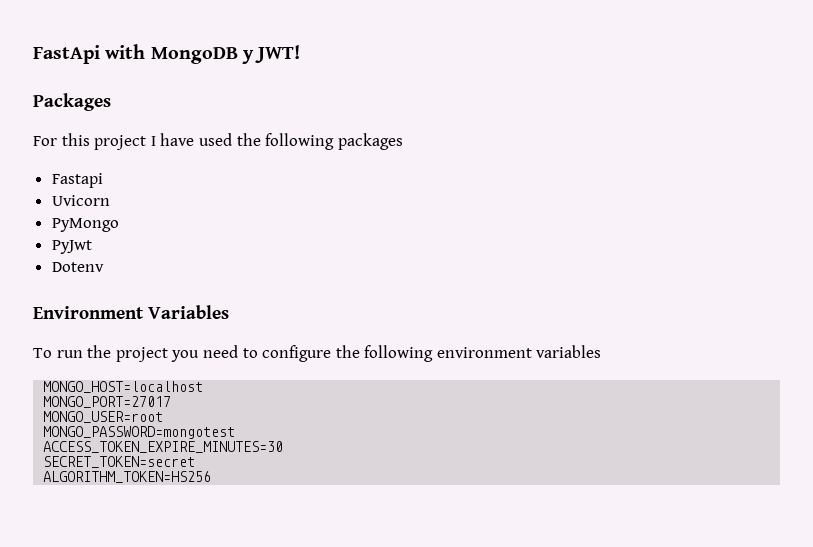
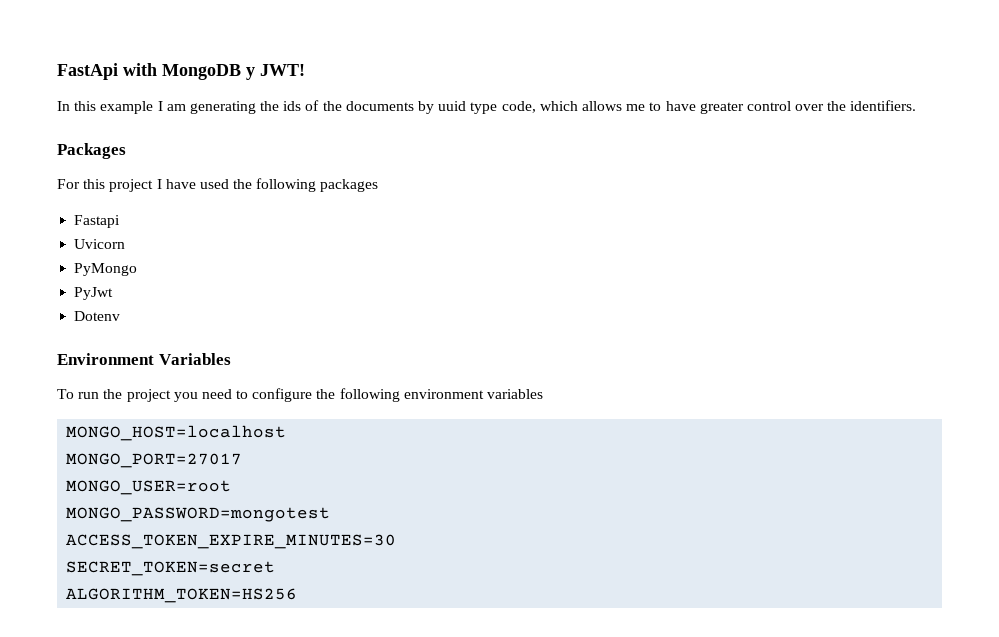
(301, 54) none -> [57,100,917,114] // In this example I am generating the ids of the documents by uuid type code, which allows me to have greater control over the identifiers.

